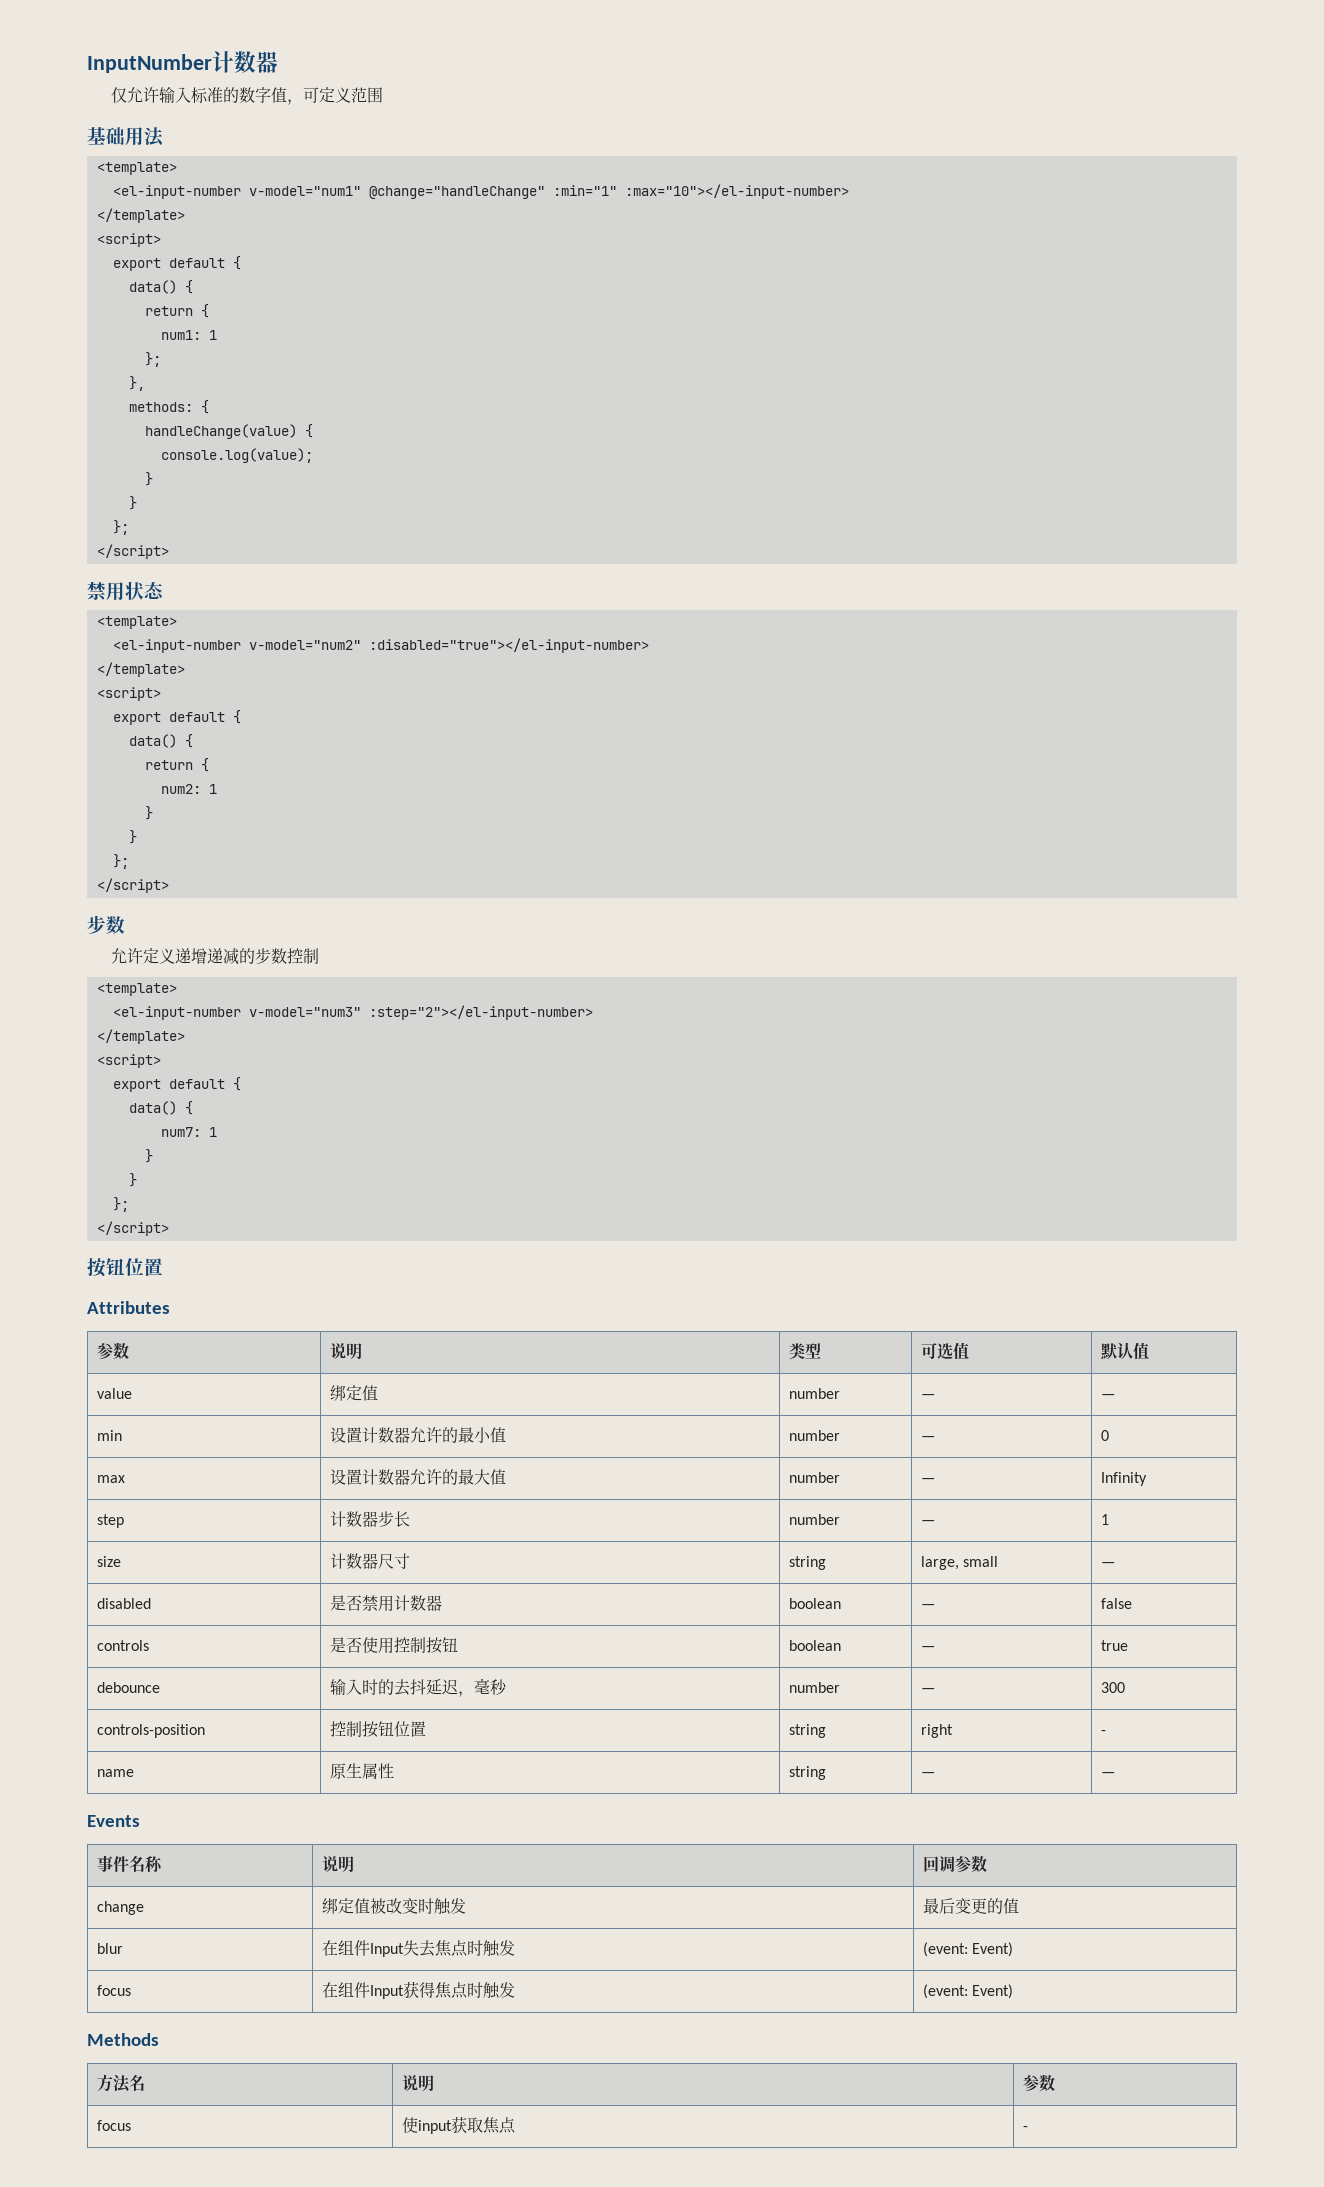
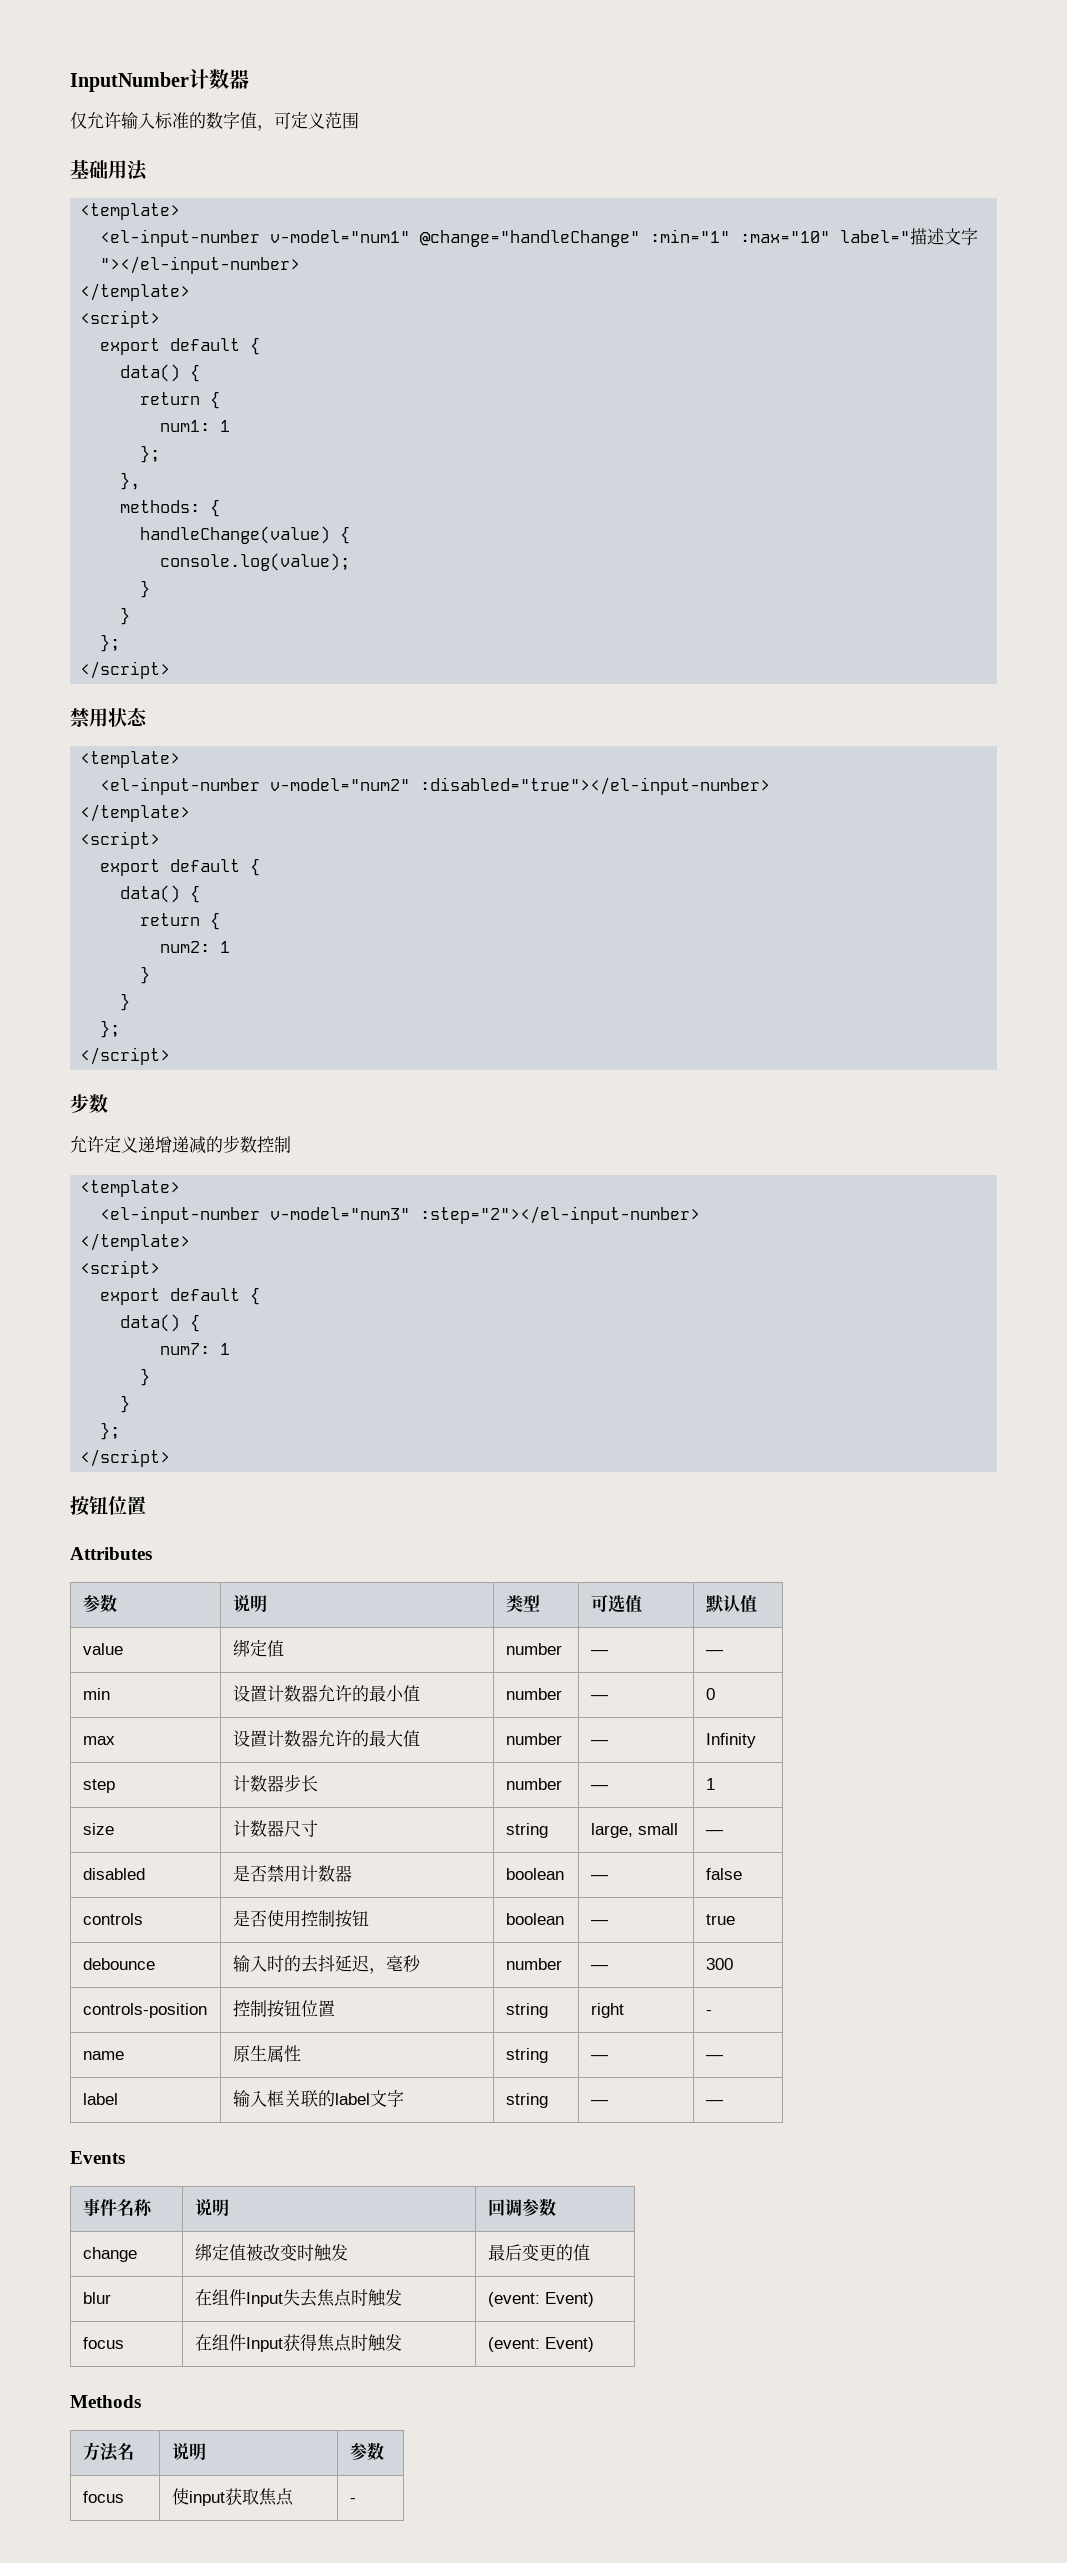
[624,184,849,199] :max="10"></el-input-number> -> [740,228,979,245] [100,256,301,274] :max="10" label="描述文字"></el-input-number>
(1115, 1774) none -> [82,2093,118,2105] [232,2090,404,2107] [505,2093,548,2108] [590,2100,608,2105] [705,2100,723,2105] // label | 输入框关联的label文字 | string | — | —

